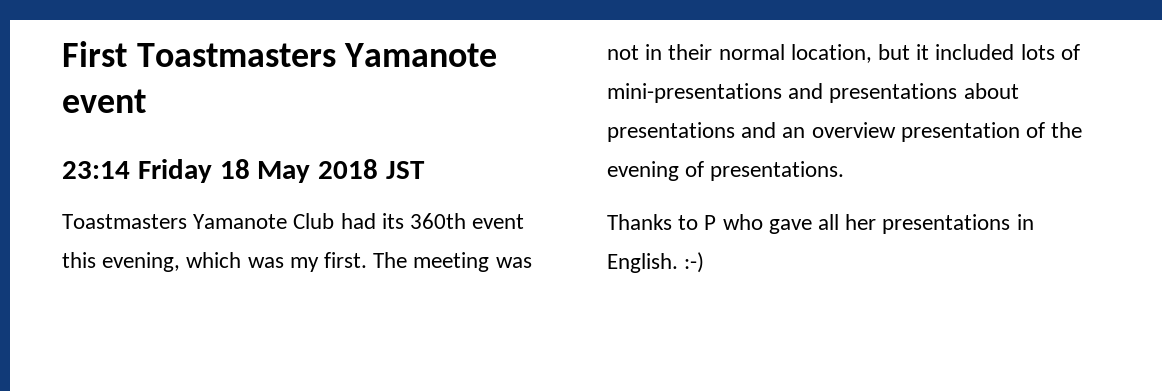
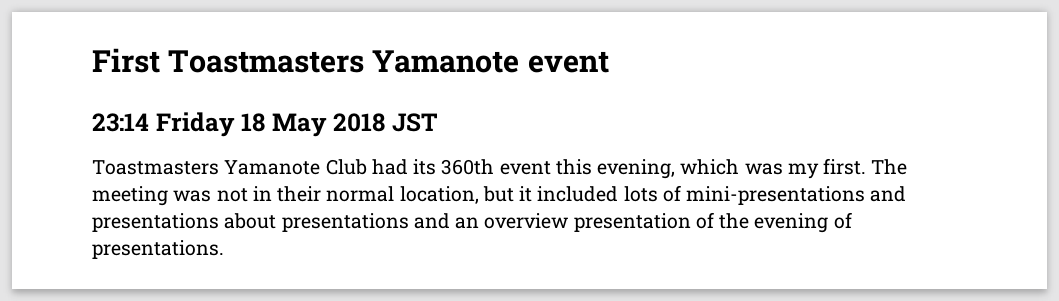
[607,214,1034,234] [607,252,705,273] // Thanks to P who gave all her presentations in English. :-) -> (224, 249) none

